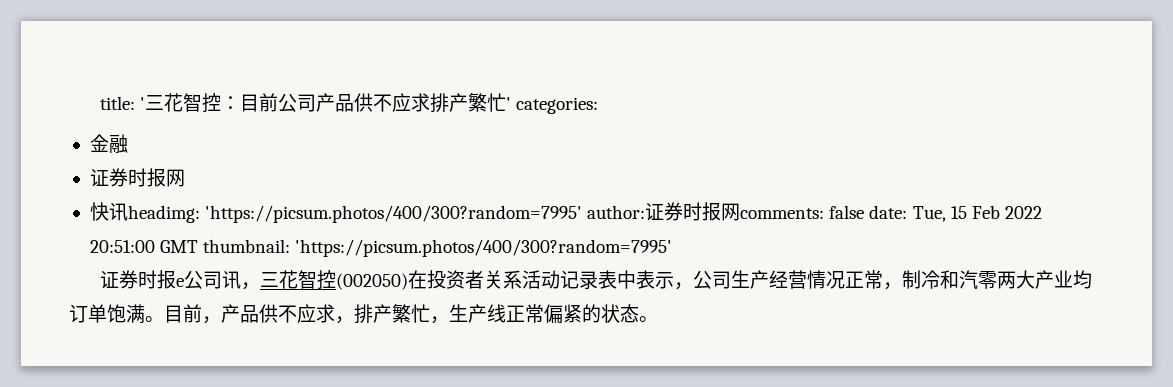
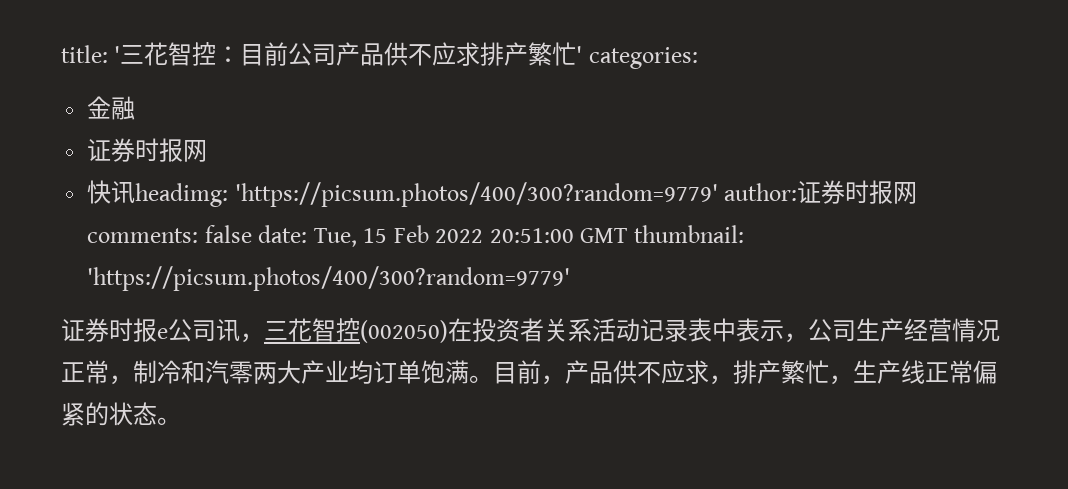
[205,205,583,223] 'https://picsum.photos/400/300?random=7995' -> [234,182,718,207] 'https://picsum.photos/400/300?random=9779'
[295,239,673,257] 'https://picsum.photos/400/300?random=7995' -> [87,266,571,291] 'https://picsum.photos/400/300?random=9779'

